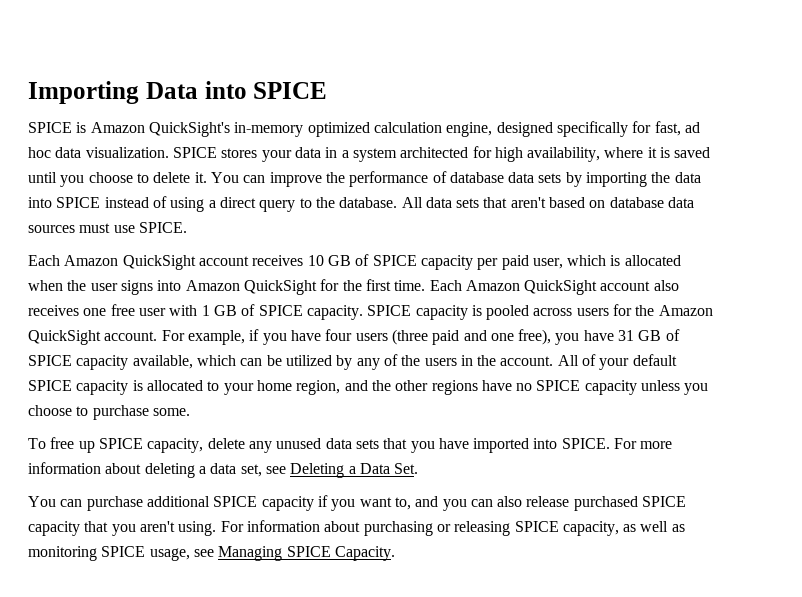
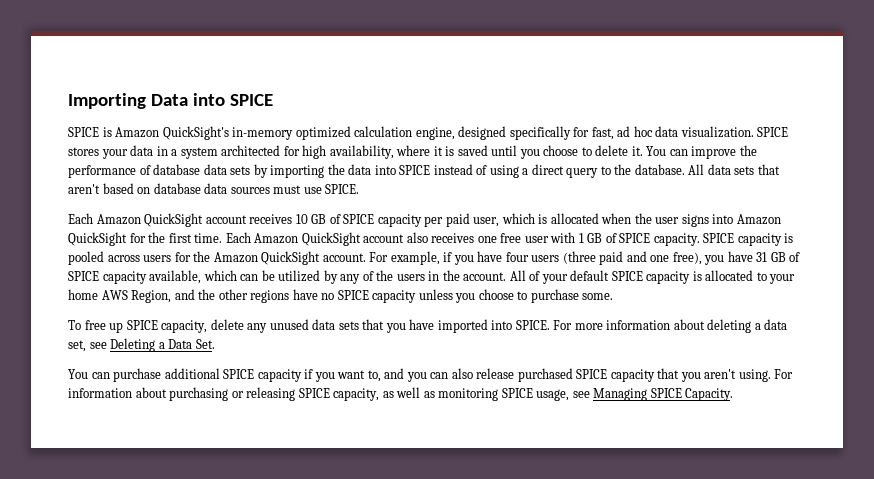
[296,380,341,395] region, -> [101,290,172,303] AWS Region,

